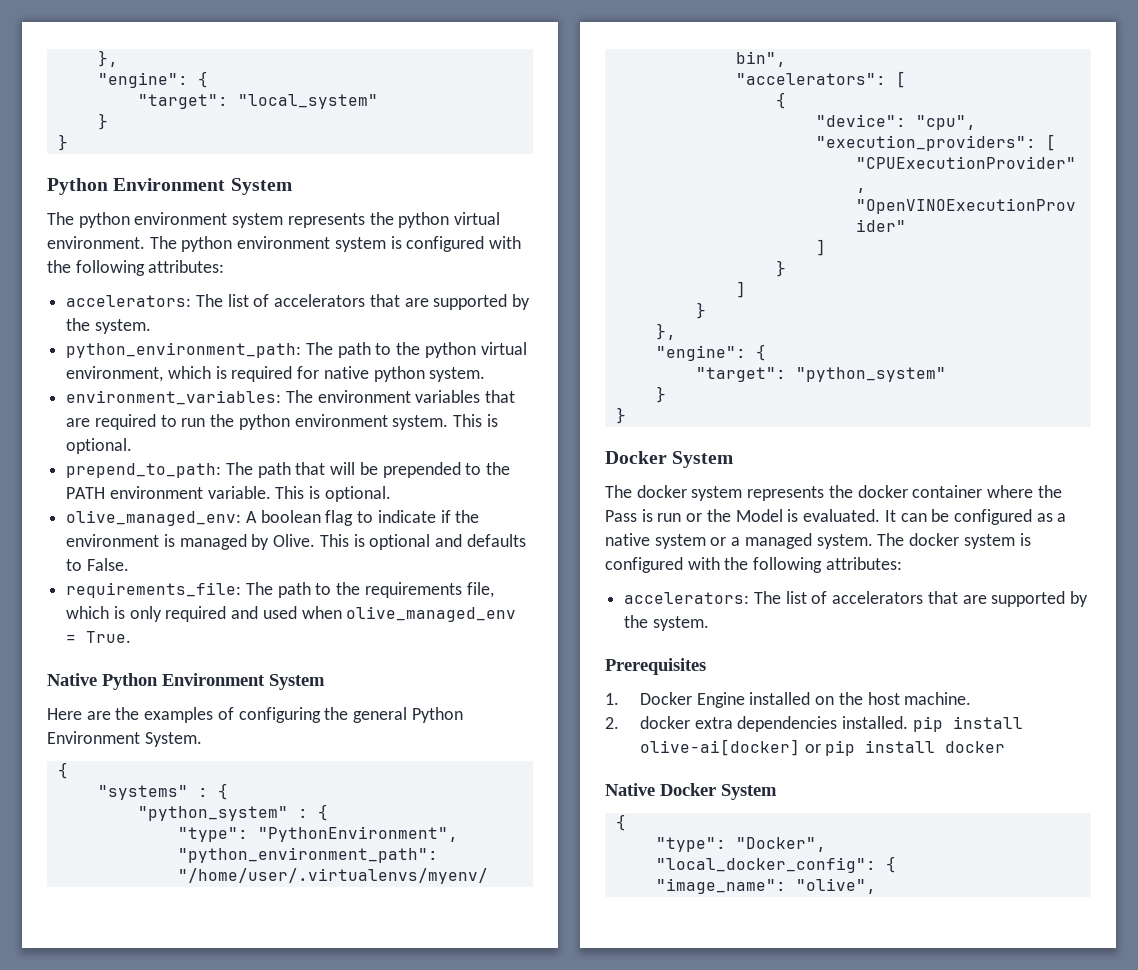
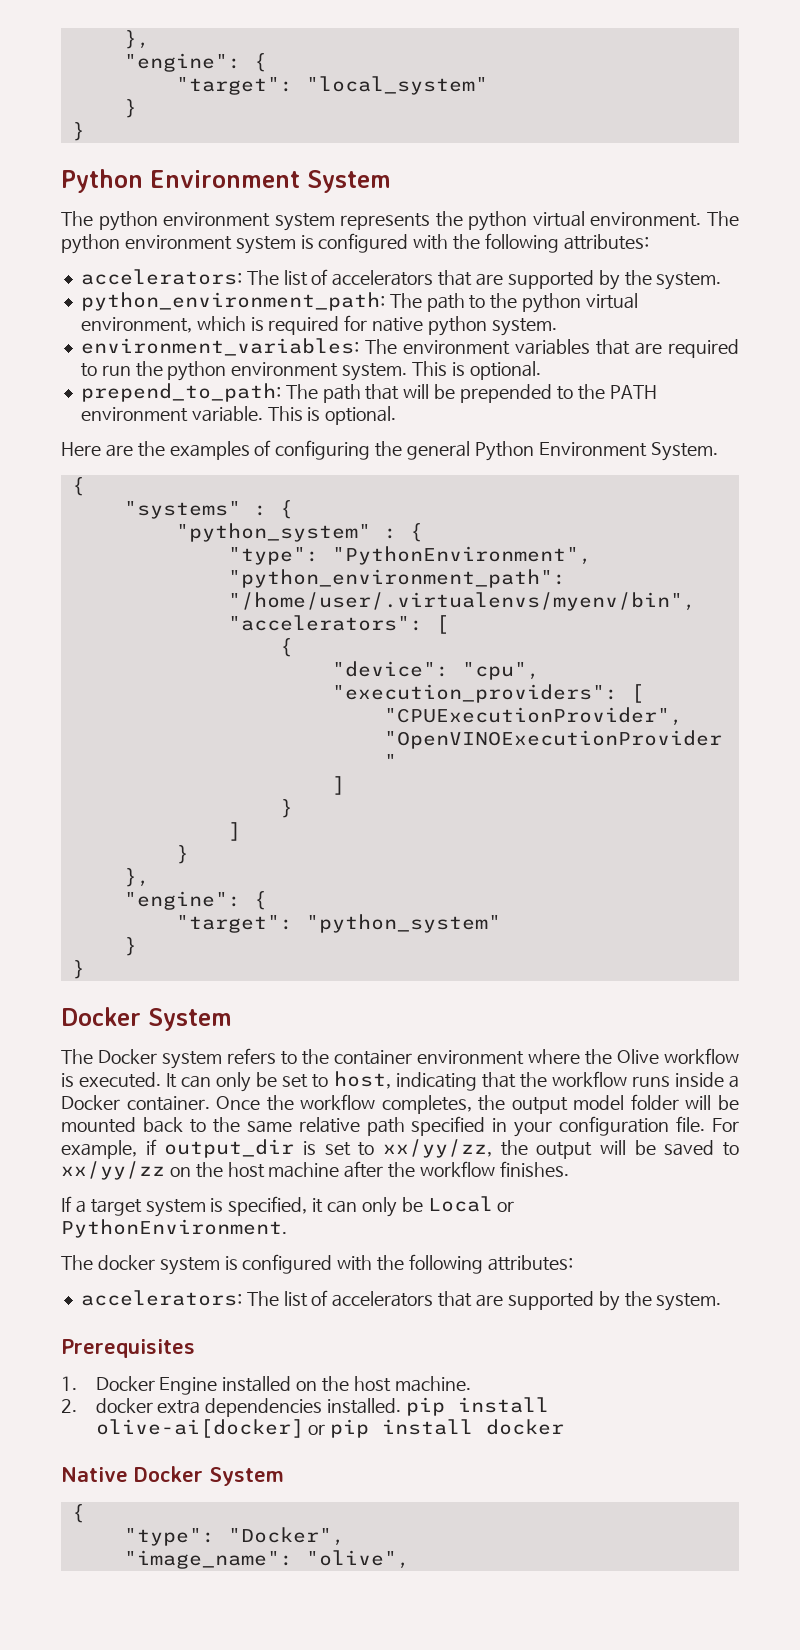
[66,510,480,526] [66,534,526,550] [66,558,129,571] [66,582,494,598] [66,606,517,622] [66,631,132,643] [47,673,325,690] // olive_managed_env: A boolean flag to indicate if the environment is managed by Olive. This is optional and defaults to False. // requirements_file: The path to the requirements file, which is only required and used when olive_managed_env = True. // Native Python Environment System -> (397, 415) none
[636,485,1062,501] [605,509,1067,525] [605,533,873,549] docker system represents the docker container where the Pass is run or the Model is evaluated. It can be configured as a native system or a managed system. -> [98,1048,739,1069] [61,1071,740,1092] [61,1094,739,1114] [61,1116,739,1137] [61,1139,739,1159] [61,1161,569,1180] [61,1196,515,1217] [61,1219,287,1238] Docker system refers to the container environment where the Olive workflow is executed. It can only be set to host, indicating that the workflow runs inside a Docker container. Once the workflow completes, the output model folder will be mounted back to the same relative path specified in your configuration file. For example, if output_dir is set to xx/yy/zz, the output will be saved to xx/yy/zz on the host machine after the workflow finishes. // If a target system is specified, it can only be Local or PythonEnvironment. //
[655,856,896,873] // "local_docker_config": { -> (345, 1536) none

